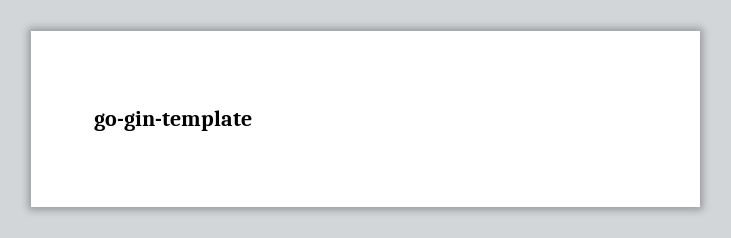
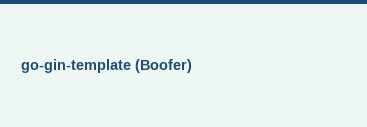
(252, 120) none -> [135,59,192,73] (Boofer)

